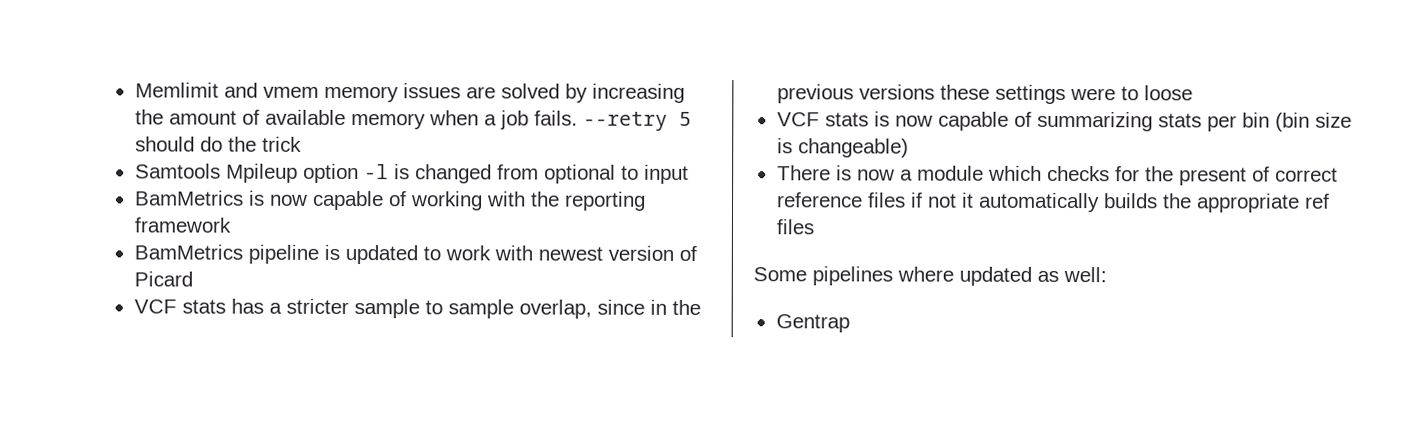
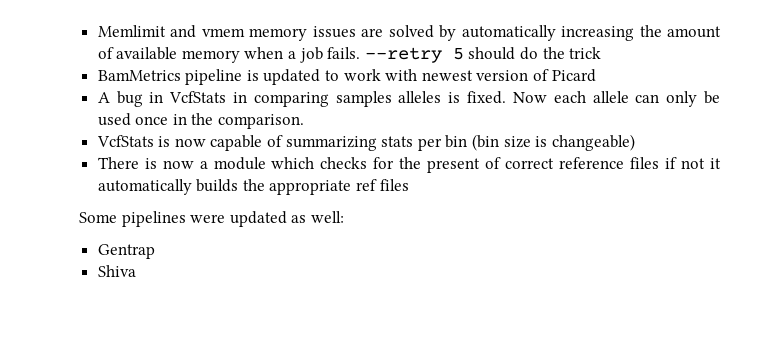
(588, 93) none -> [461,25,556,41] automatically
[134,163,689,184] [134,190,646,211] [133,217,231,233] // Samtools Mpileup option -l is changed from optional to input // BamMetrics is now capable of working with the reporting framework -> (602, 53) none
[133,298,701,319] [776,84,1193,105] [776,112,869,127] VCF stats has a stricter sample to sample overlap, since in the previous versions these settings were to loose // VCF stats -> [97,91,721,107] [97,113,305,129] [96,135,154,147] A bug in VcfStats in comparing samples alleles is fixed. Now each allele can only be used once in the comparison. // VcfStats
[897,266,954,282] where -> [190,214,226,223] were
(850, 323) none -> [97,265,136,277] // Shiva

